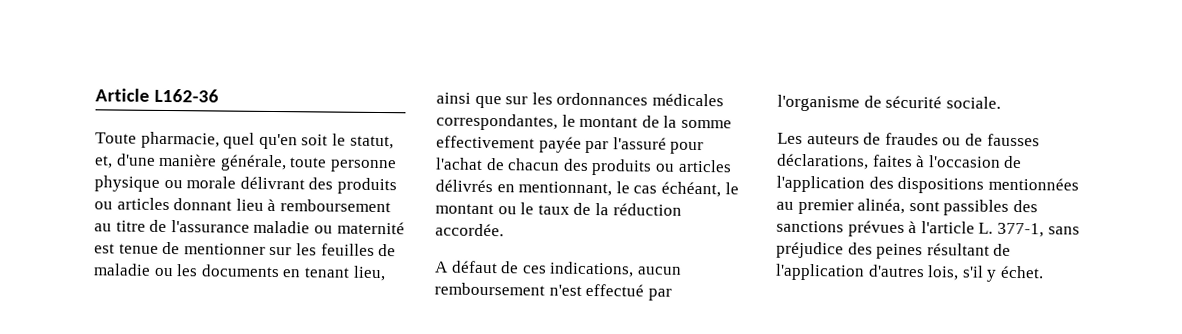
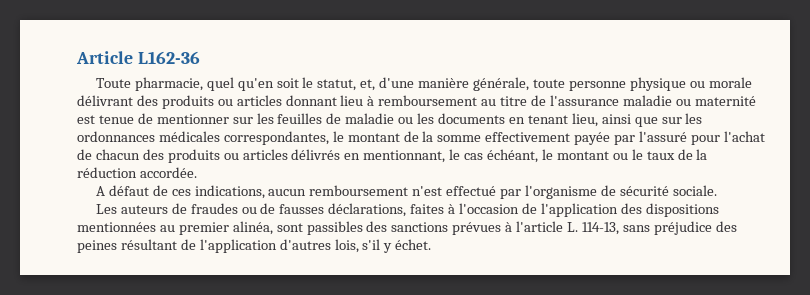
[996,222,1044,238] 377-1, -> [581,222,619,235] 114-13,

